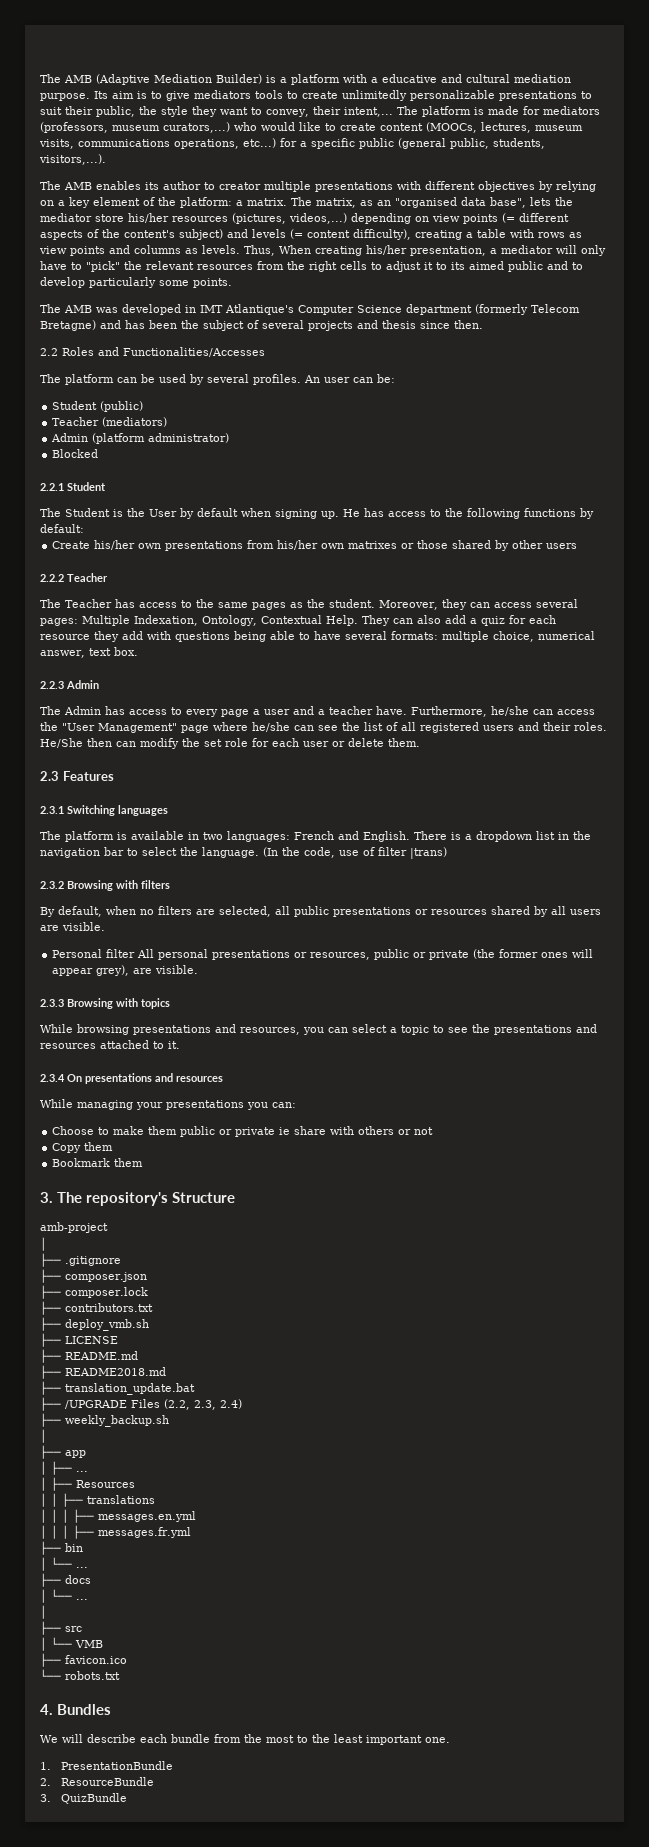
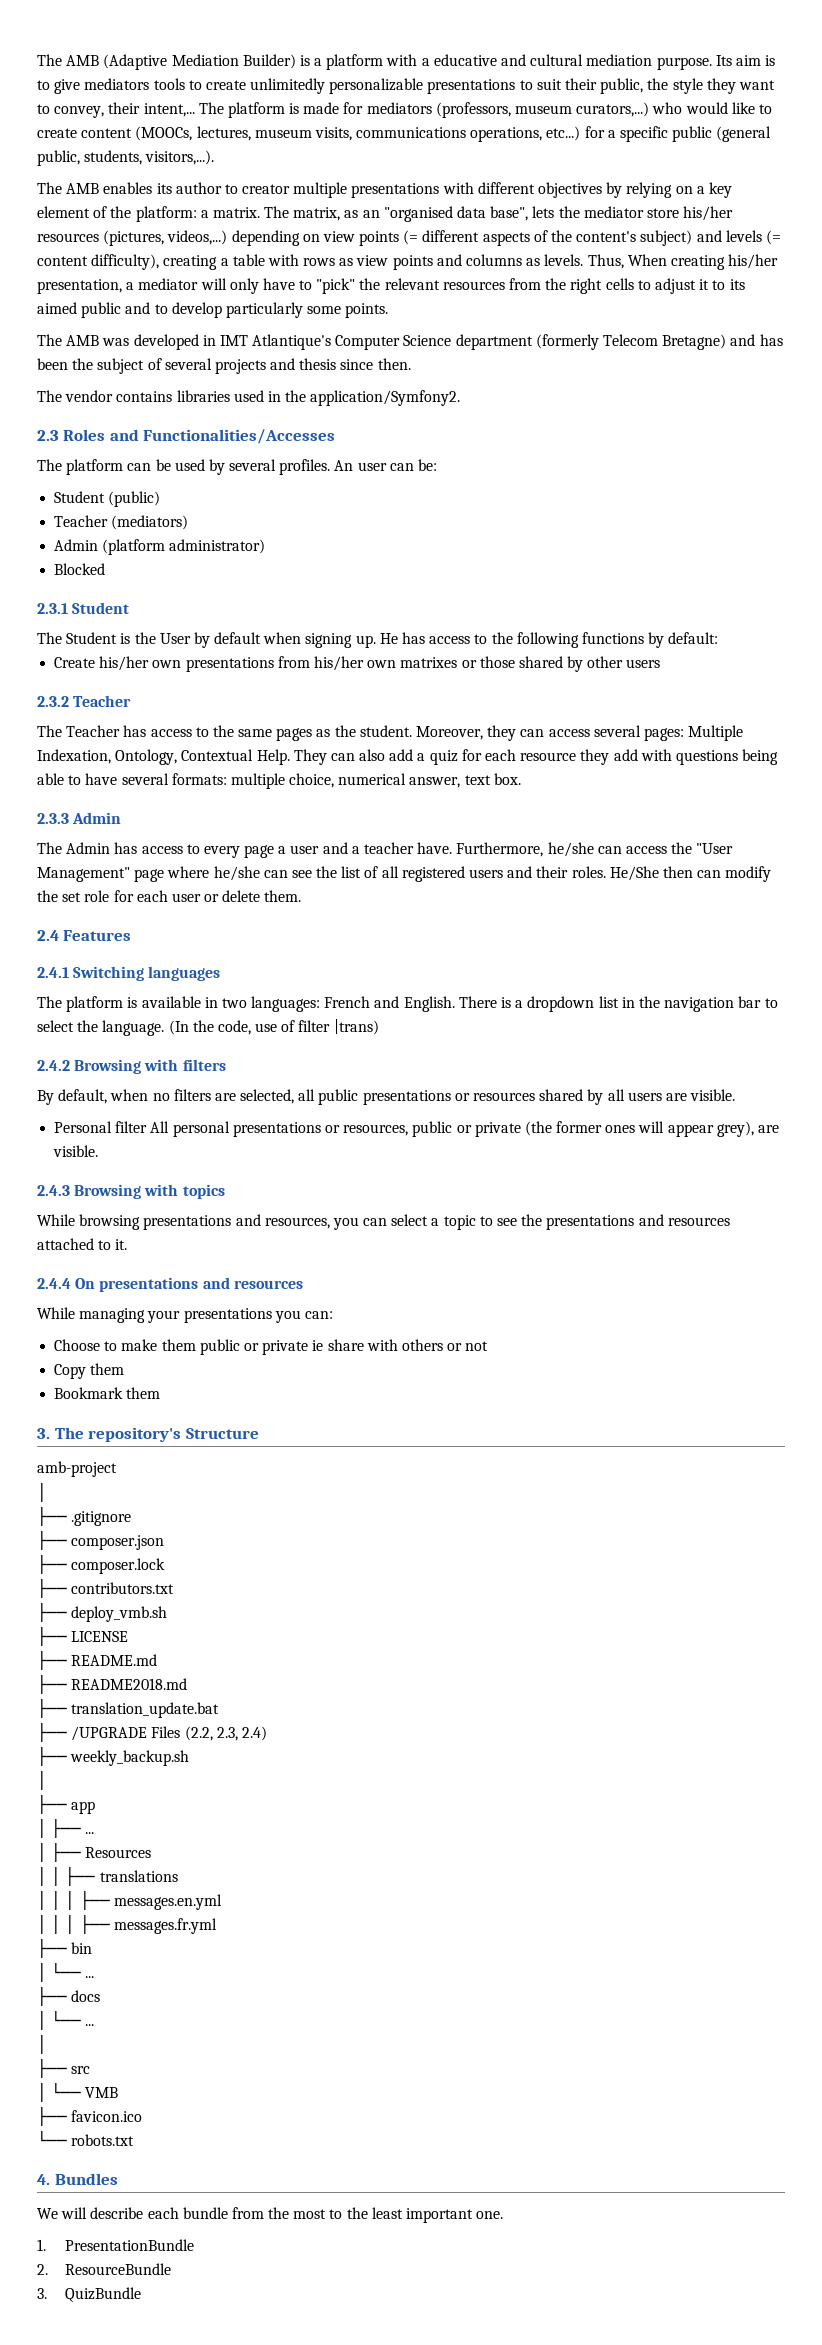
[40,348,58,356] 2.2 -> [37,390,461,406] [37,430,59,441] The vendor contains libraries used in the application/Symfony2. // 2.3
[40,483,64,491] 2.2.1 -> [37,603,68,614] 2.3.1
[40,574,64,582] 2.2.2 -> [37,696,69,707] 2.3.2
[40,681,64,689] 2.2.3 -> [37,813,69,824] 2.3.3
[40,771,59,781] 2.3 -> [37,930,59,941] 2.4
[40,806,64,814] 2.3.1 -> [37,967,69,978] 2.4.1
[40,881,64,889] 2.3.2 -> [37,1060,70,1071] 2.4.2
[40,999,64,1007] 2.3.3 -> [37,1185,70,1196] 2.4.3
[40,1074,65,1082] 2.3.4 -> [37,1278,71,1289] 2.4.4

